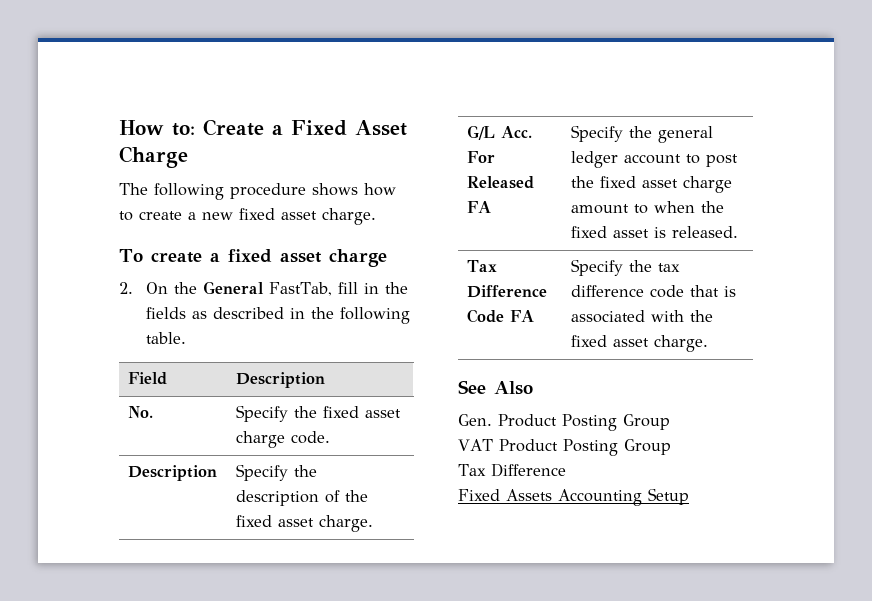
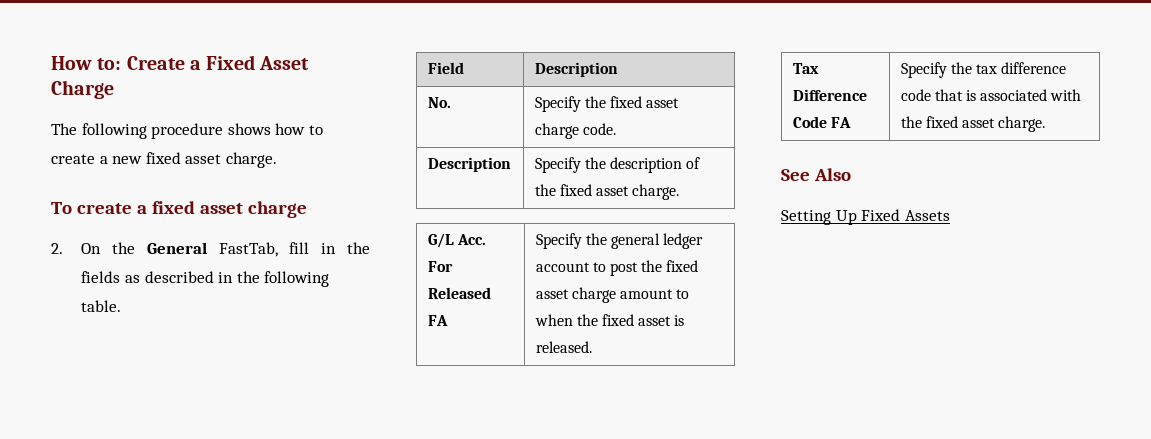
[458,414,670,431] [458,439,671,456] [458,463,566,477] [458,488,689,506] Gen. Product Posting Group // VAT Product Posting Group // Tax Difference // Fixed Assets Accounting Setup -> [781,209,950,225] Setting Up Fixed Assets

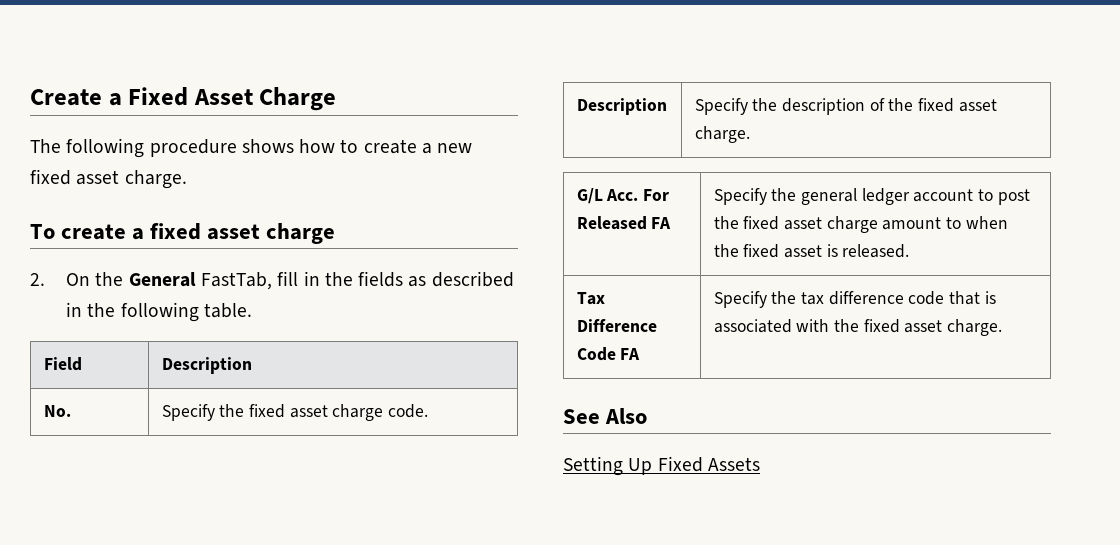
[51,56,122,70] How to: -> (30, 97) none

